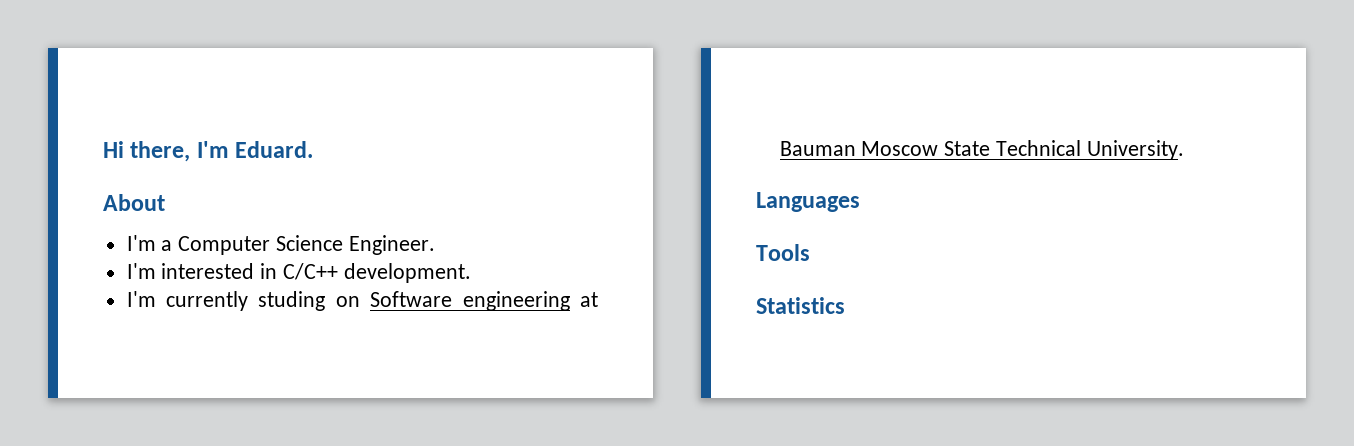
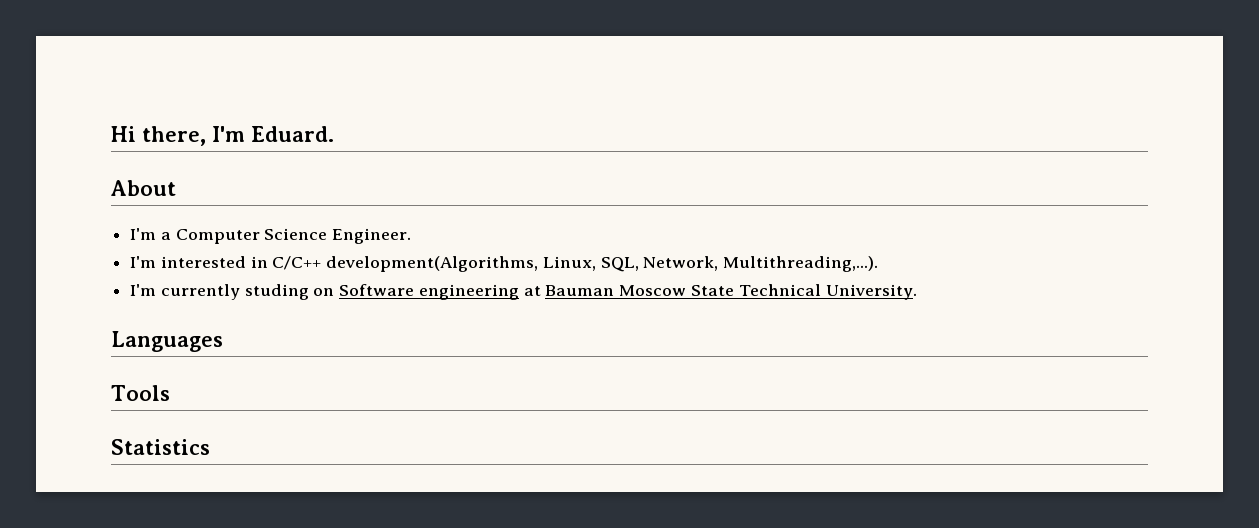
[343,263,471,283] development. -> [326,256,879,272] development(Algorithms, Linux, SQL, Network, Multithreading,...).

